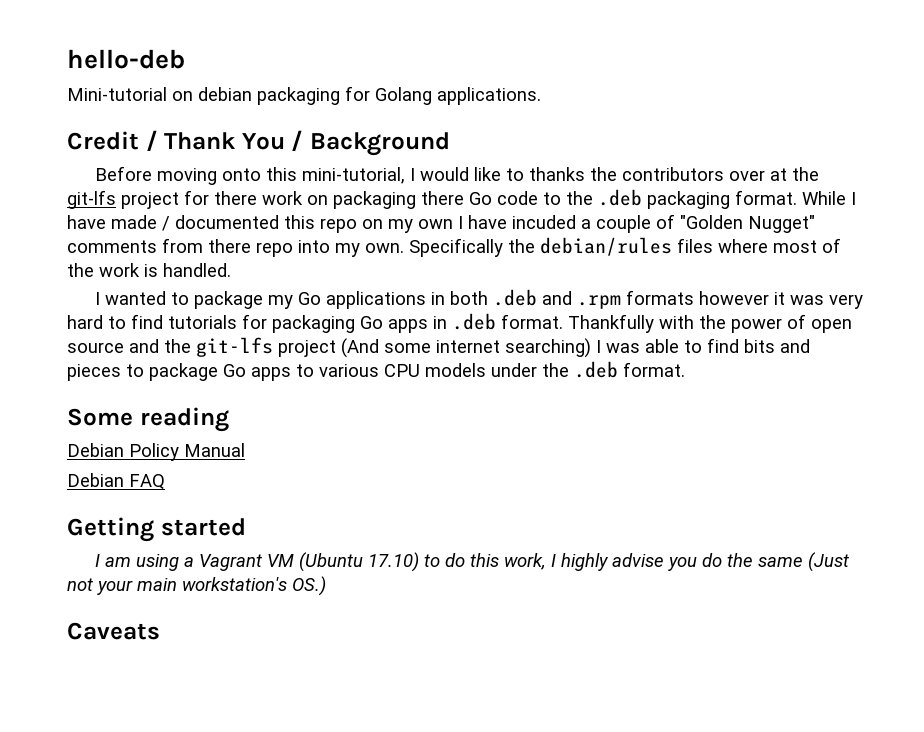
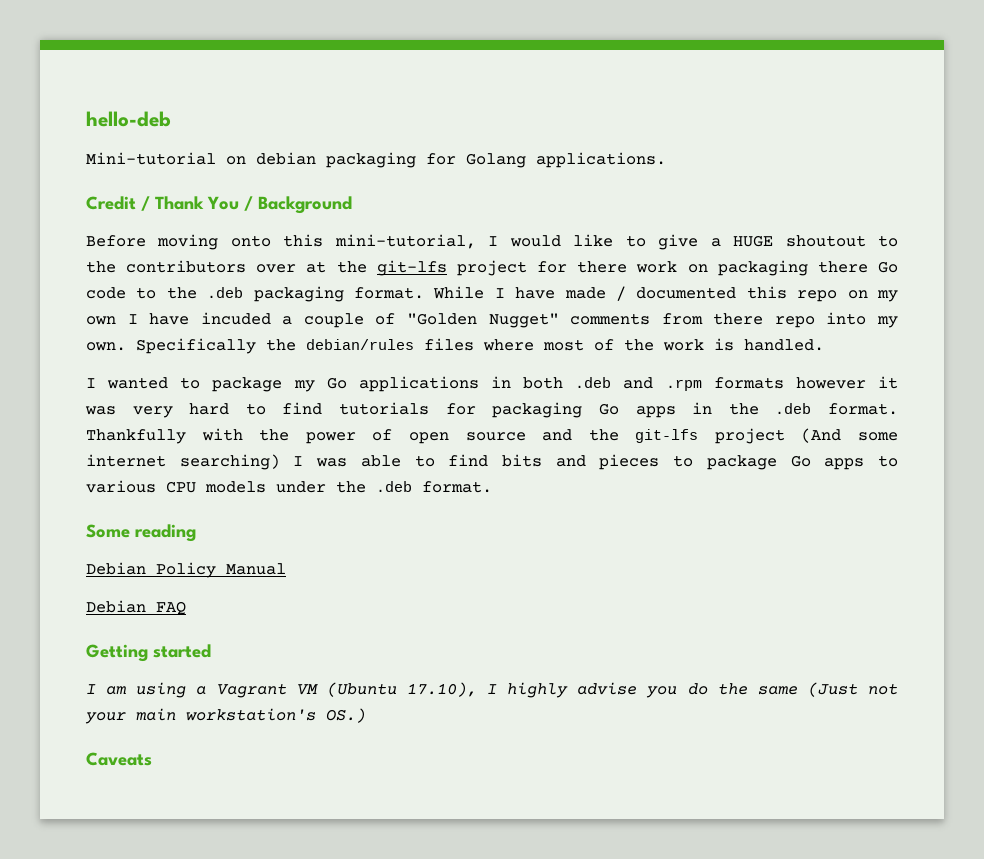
[529,167,586,181] thanks -> [658,234,898,250] give a HUGE shoutout to
(447, 322) none -> [728,403,759,415] the
[368,552,547,572] 17.10) to do this work, -> [406,682,477,697] 17.10),

